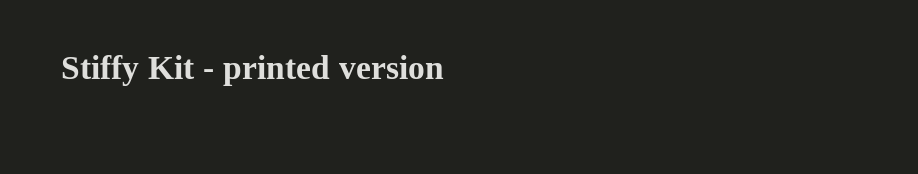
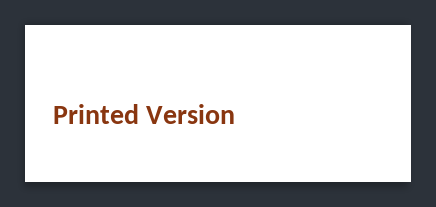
[61,55,445,86] Stiffy Kit - printed version -> [53,104,236,124] Printed Version

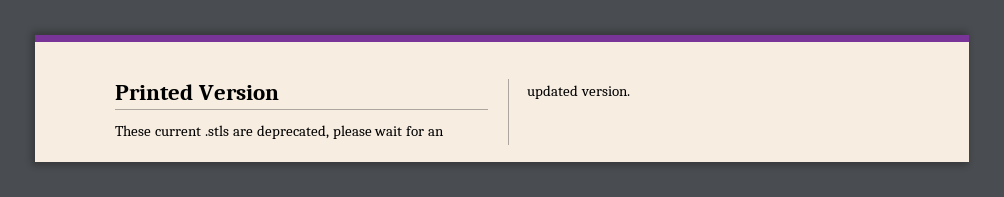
(236, 114) none -> [115,125,445,139] [527,85,630,99] // These current .stls are deprecated, please wait for an updated version.

